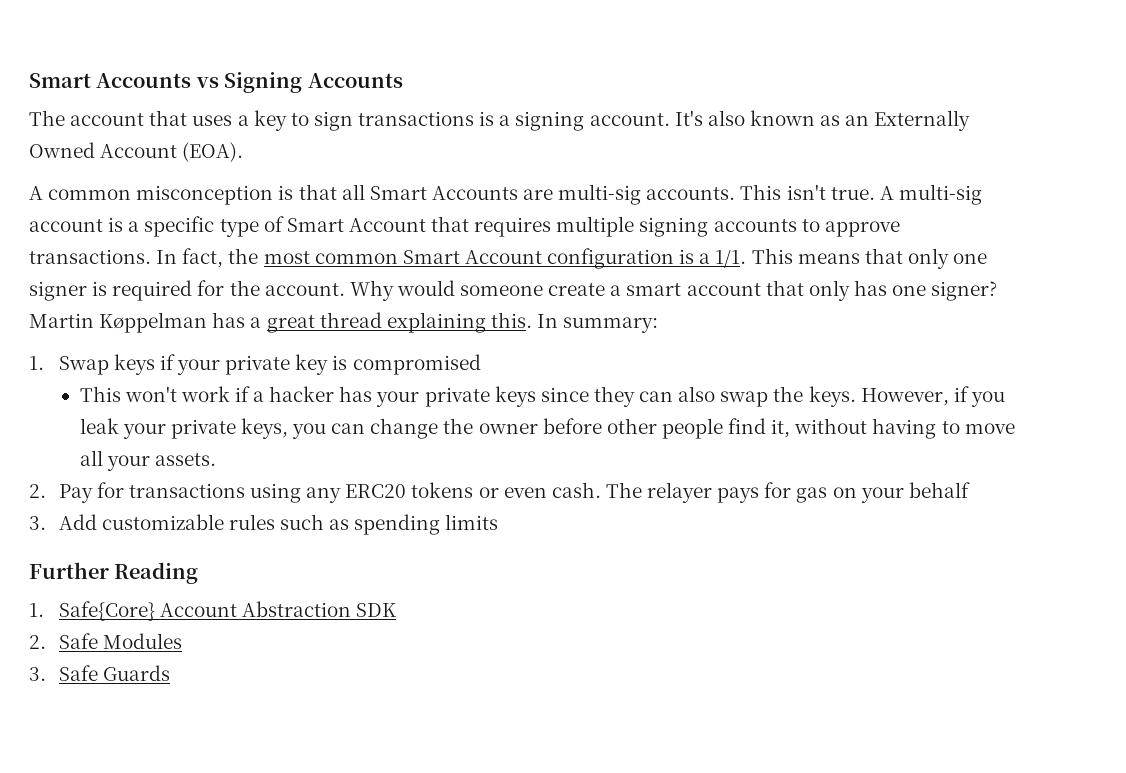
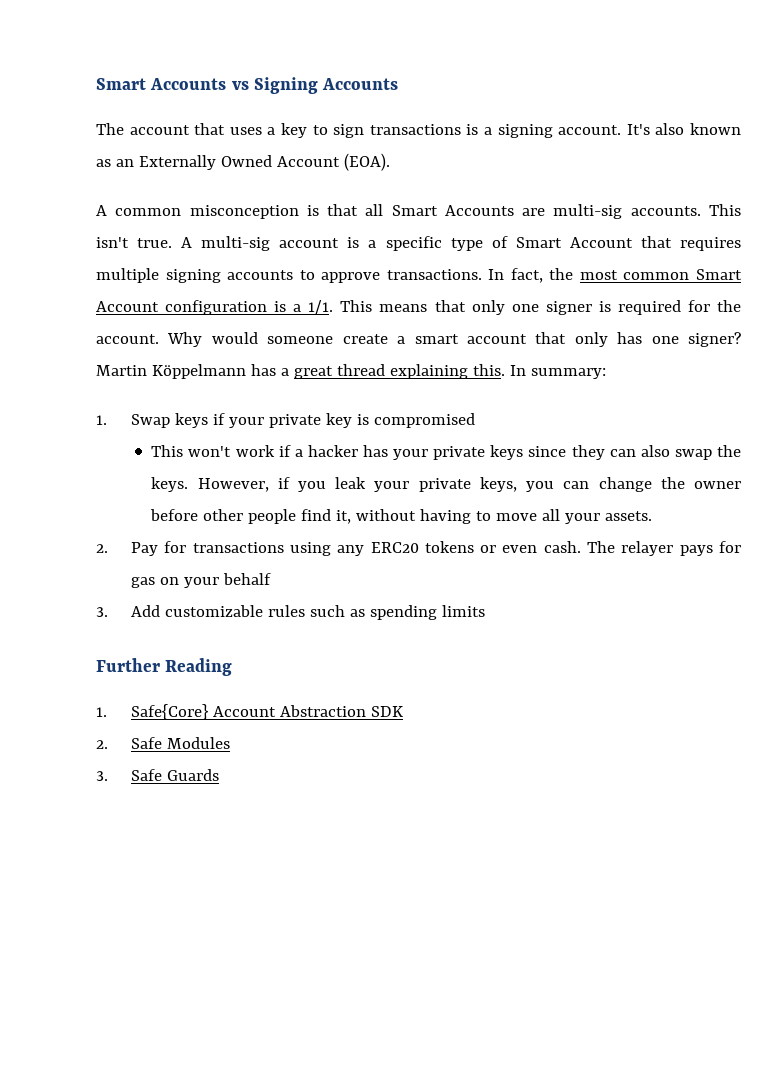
[99,312,208,333] Køppelman -> [151,364,246,379] Köppelmann

